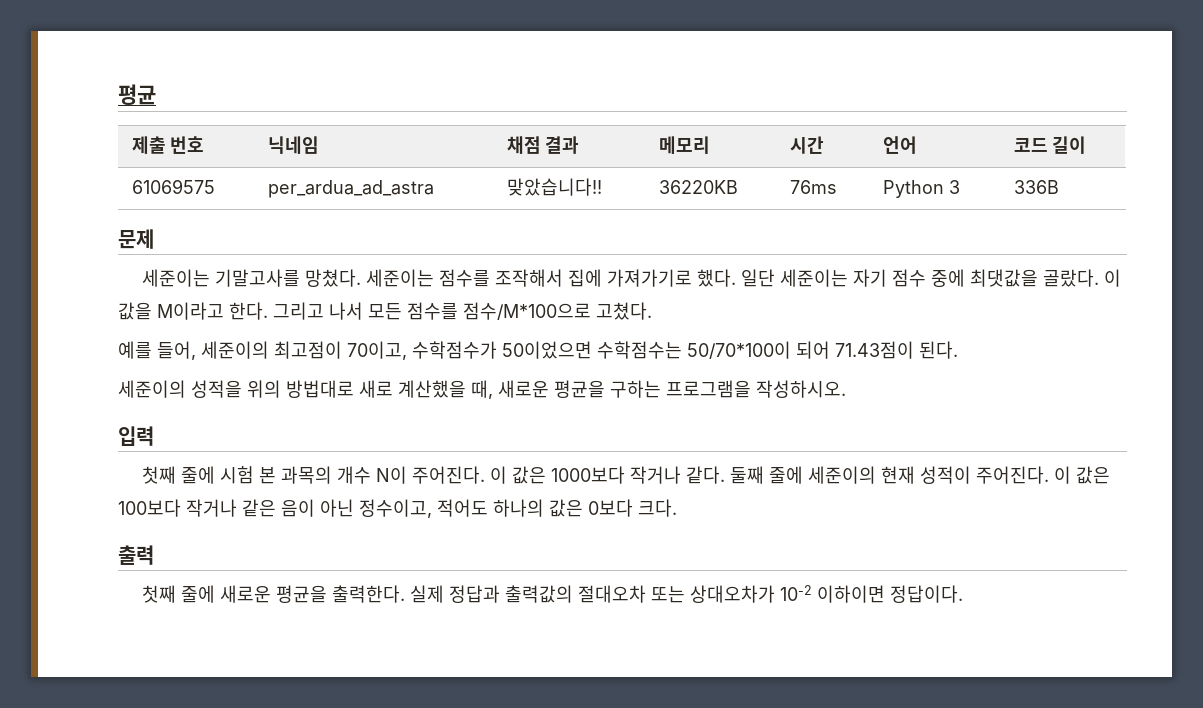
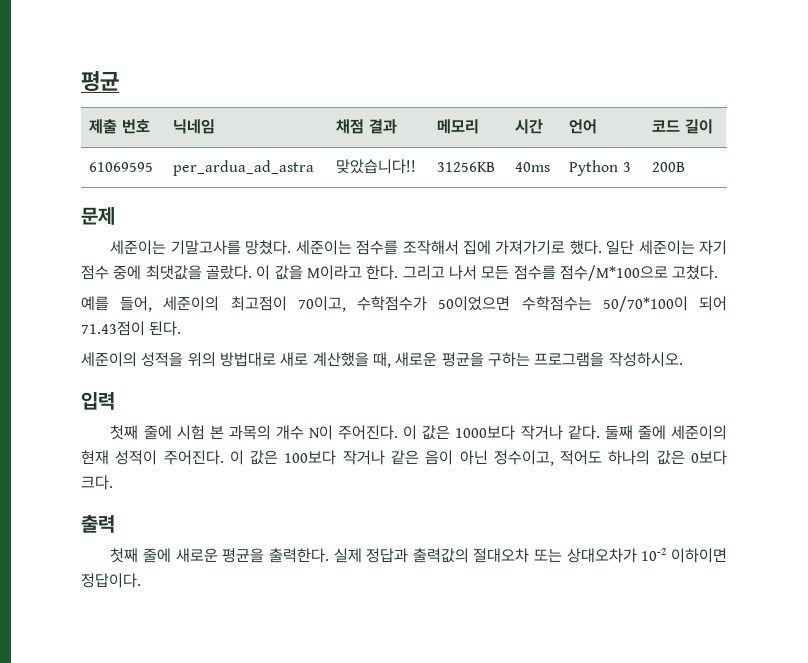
[131,179,215,194] 61069575 -> [89,162,154,172] 61069595
[658,180,738,194] [789,180,837,194] 36220KB | 76ms -> [437,162,496,172] [515,162,551,172] 31256KB | 40ms
[1013,180,1059,194] 336B -> [652,162,686,172] 200B

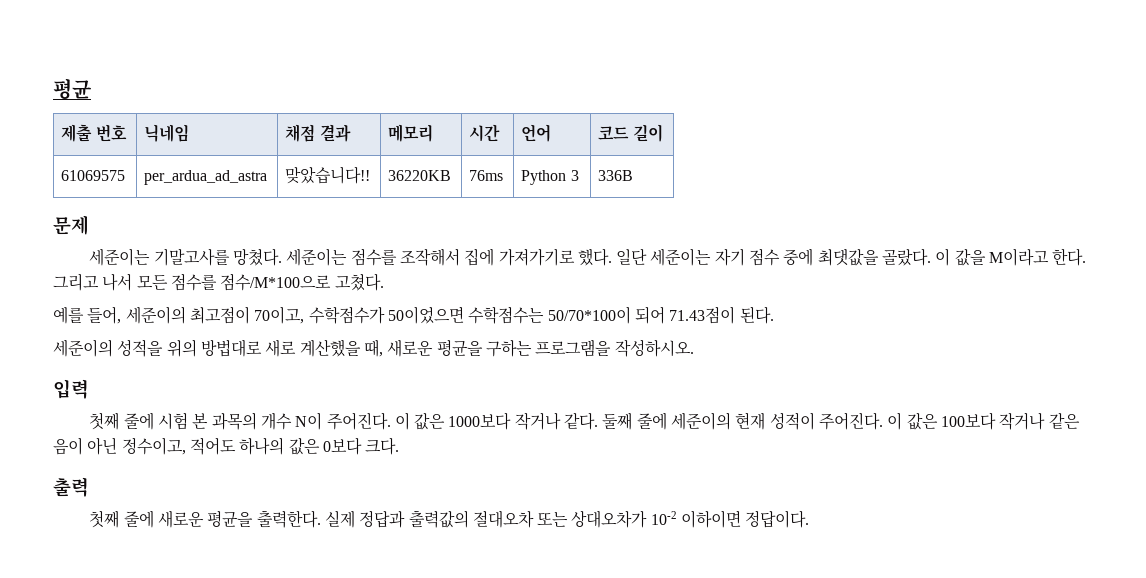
[89,162,154,172] 61069595 -> [61,170,126,181] 61069575
[437,162,496,172] [515,162,551,172] 31256KB | 40ms -> [388,170,452,181] [469,170,504,181] 36220KB | 76ms
[652,162,686,172] 200B -> [598,170,634,181] 336B

